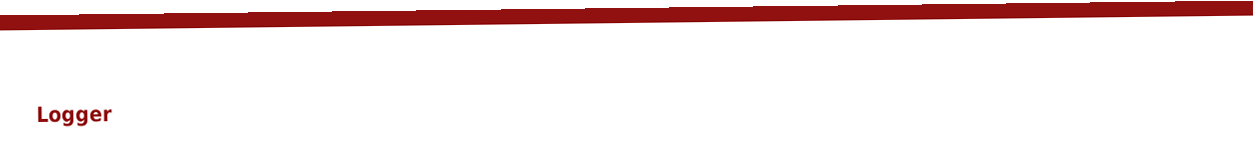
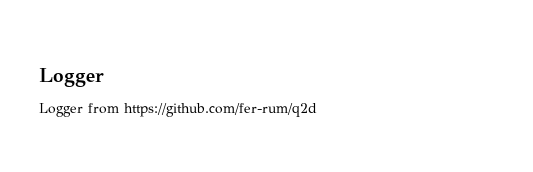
[36,105,113,128] Logger -> [39,68,104,87] [39,103,317,117] Logger // Logger from https://github.com/fer-rum/q2d

